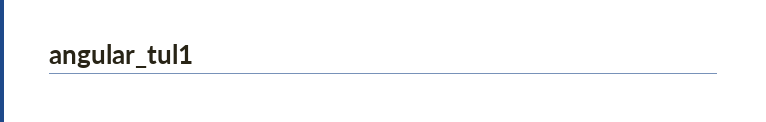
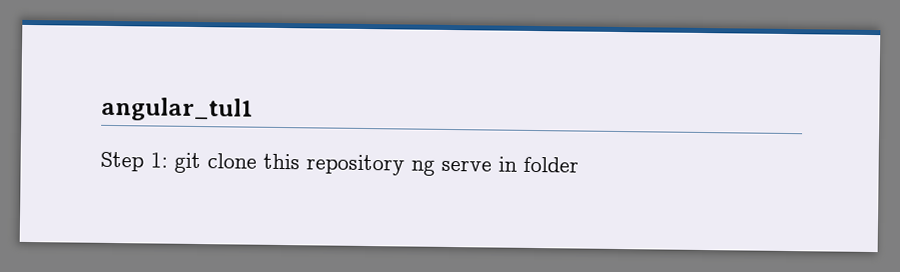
(193, 56) none -> [100,151,579,176] // Step 1: git clone this repository ng serve in folder

